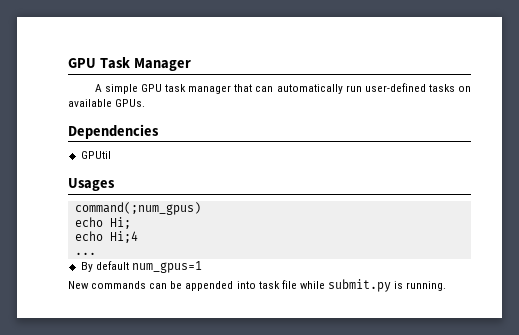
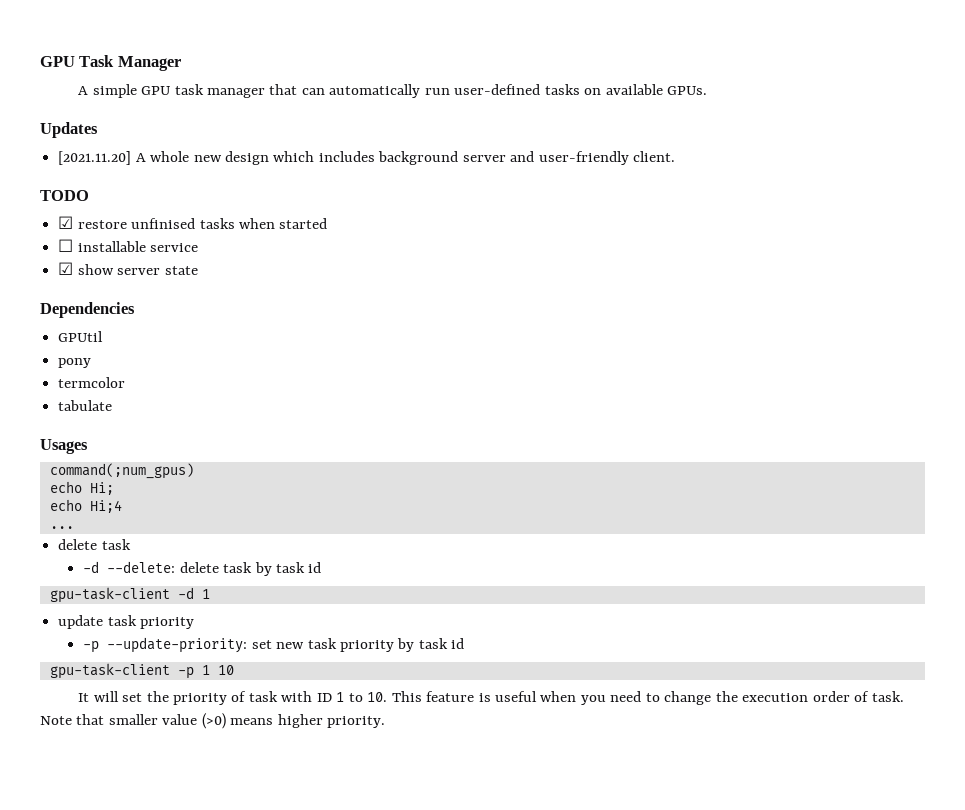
(146, 103) none -> [40,122,98,138] [58,151,676,165] [40,190,89,201] [58,216,328,229] [58,239,199,252] [58,262,198,275] // Updates // [2021.11.20] A whole new design which includes background server and user-friendly client. // TODO // ☑ restore unfinised tasks when started // ☐ installable service // ☑ show server state
(111, 155) none -> [58,358,92,368] [58,377,126,388] [58,400,113,411] // pony // termcolor // tabulate
[80,261,202,273] [68,279,447,292] By default num_gpus=1 // New commands can be appended into task file while submit.py is running. -> [58,539,131,550] [83,561,322,576] [49,587,210,603] [58,615,195,629] [83,637,465,653] [49,663,234,679] [78,691,904,705] [40,713,386,729] delete task // -d --delete: delete task by task id // gpu-task-client -d 1 // update task priority // -p --update-priority: set new task priority by task id // gpu-task-client -p 1 10 // It will set the priority of task with ID 1 to 10. This feature is useful when you need to change the execution order of task. Note that smaller value (>0) means higher priority.

